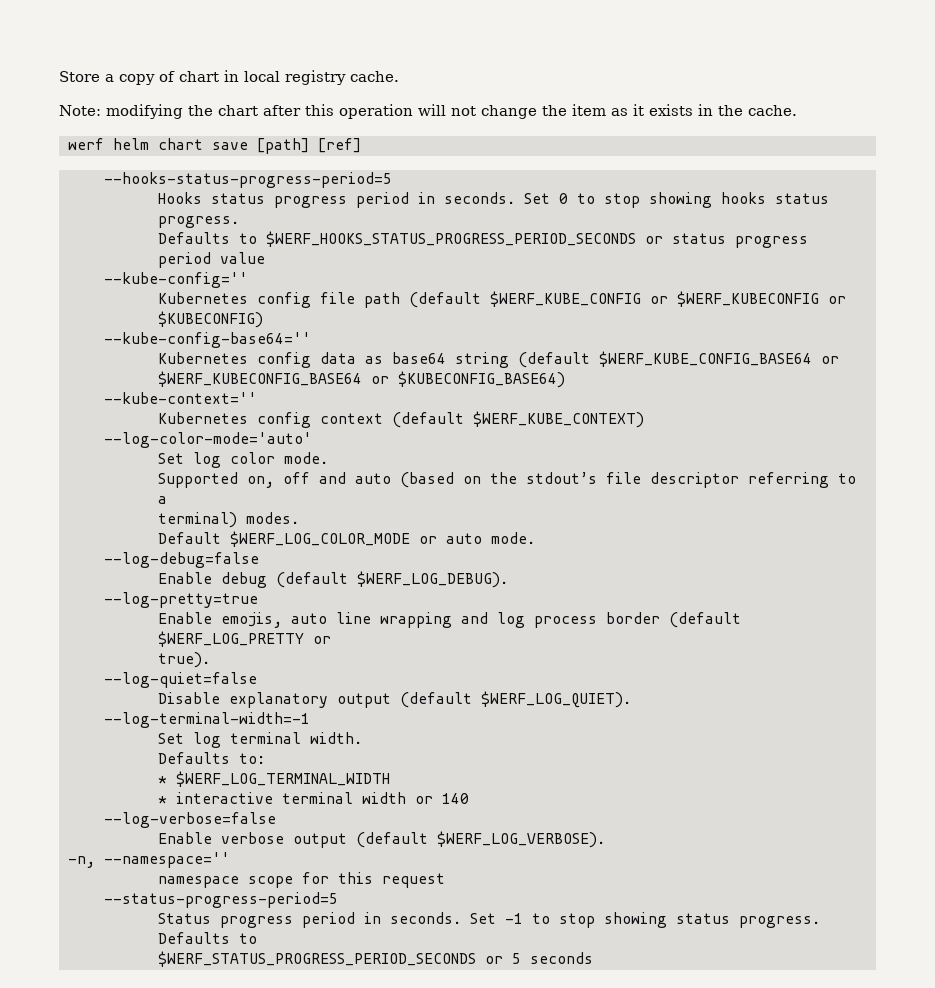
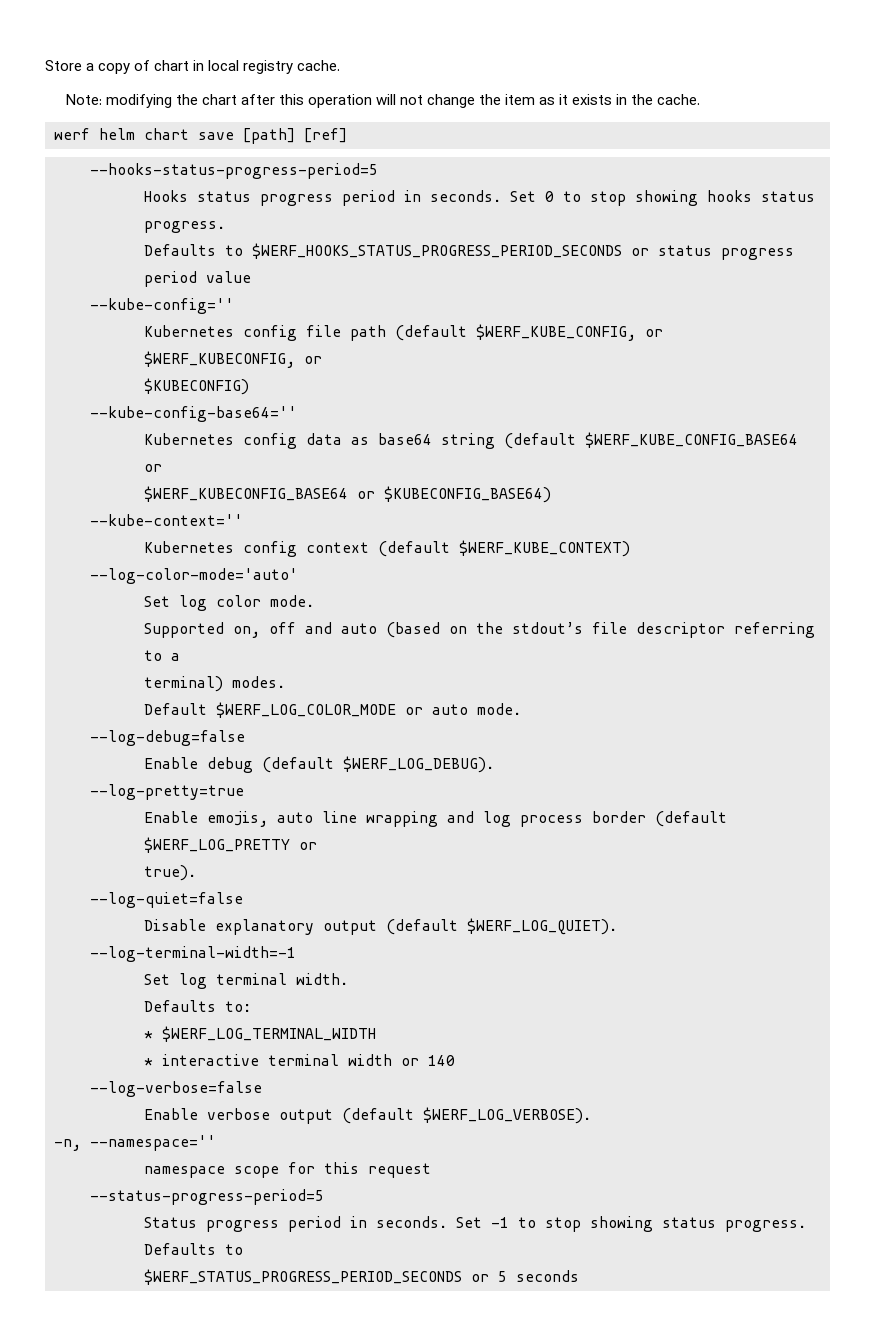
[489,291,819,307] $WERF_KUBE_CONFIG or $WERF_KUBECONFIG -> [476,324,663,341] [144,351,295,368] $WERF_KUBE_CONFIG, or $WERF_KUBECONFIG,

